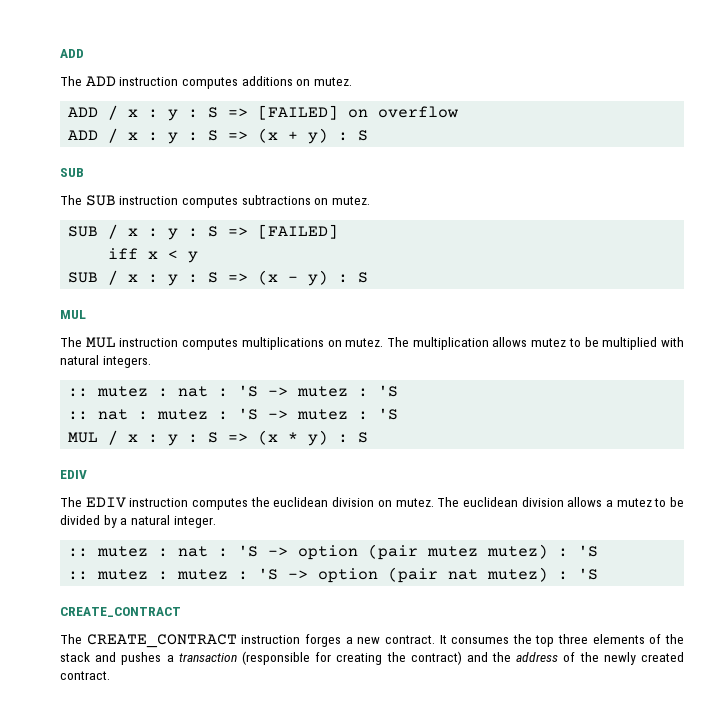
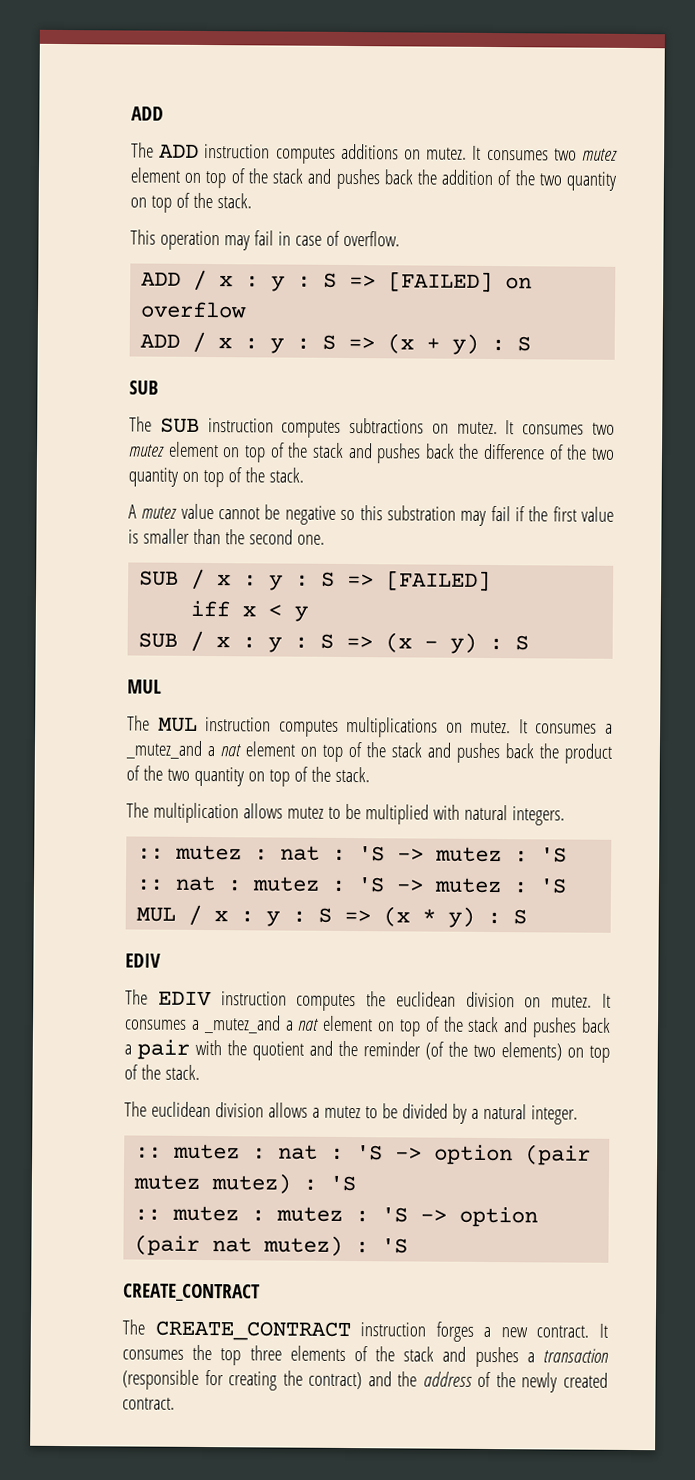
(352, 81) none -> [472,145,618,161] [130,167,616,191] [130,192,252,213] [130,229,400,251] It consumes two mutez element on top of the stack and pushes back the addition of the two quantity on top of the stack. // This operation may fail in case of overflow.
(370, 200) none -> [505,420,615,435] [128,441,616,464] [128,467,304,488] [128,503,614,526] [128,528,325,545] It consumes two mutez element on top of the stack and pushes back the difference of the two quantity on top of the stack. // A mutez value cannot be negative so this substration may fail if the first value is smaller than the second one.
(384, 342) none -> [518,719,613,734] [125,740,612,764] [126,765,370,787] It consumes a _mutez_and a nat element on top of the stack and pushes back the product of the two quantity on top of the stack. //
(434, 502) none -> [602,993,611,1008] [124,1014,612,1038] [124,1039,610,1063] [124,1064,200,1080] It consumes a _mutez_and a nat element on top of the stack and pushes back a pair with the quotient and the reminder (of the two elements) on top of the stack. //

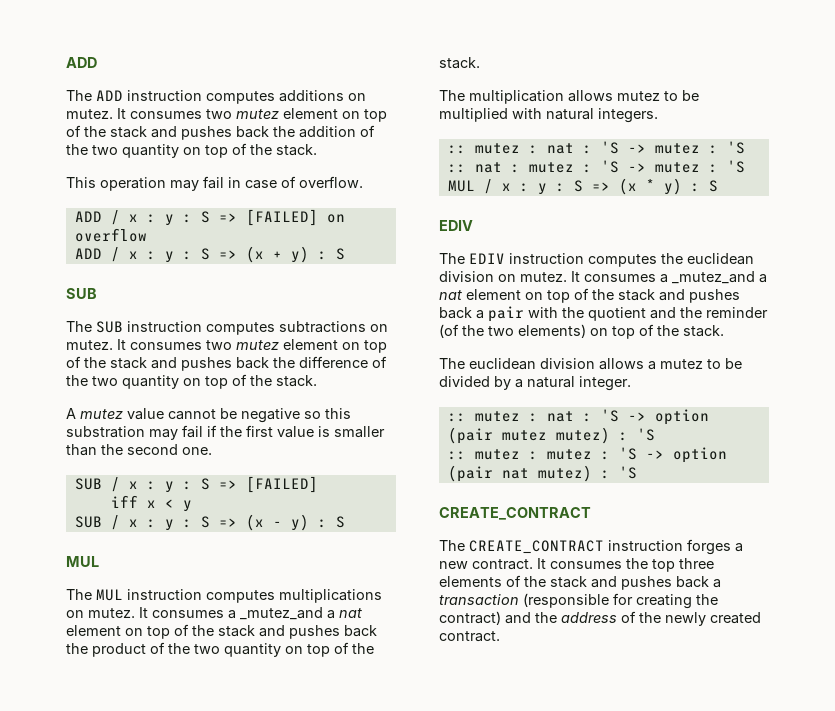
(519, 1357) none -> [676,576,709,588] back

